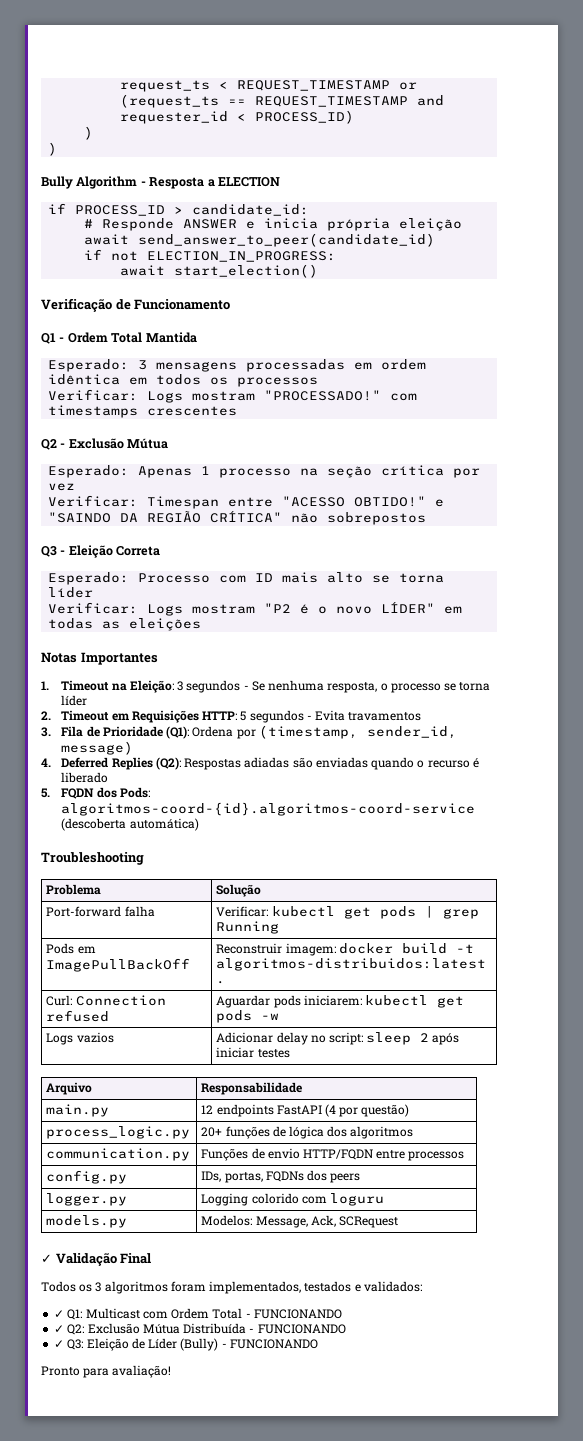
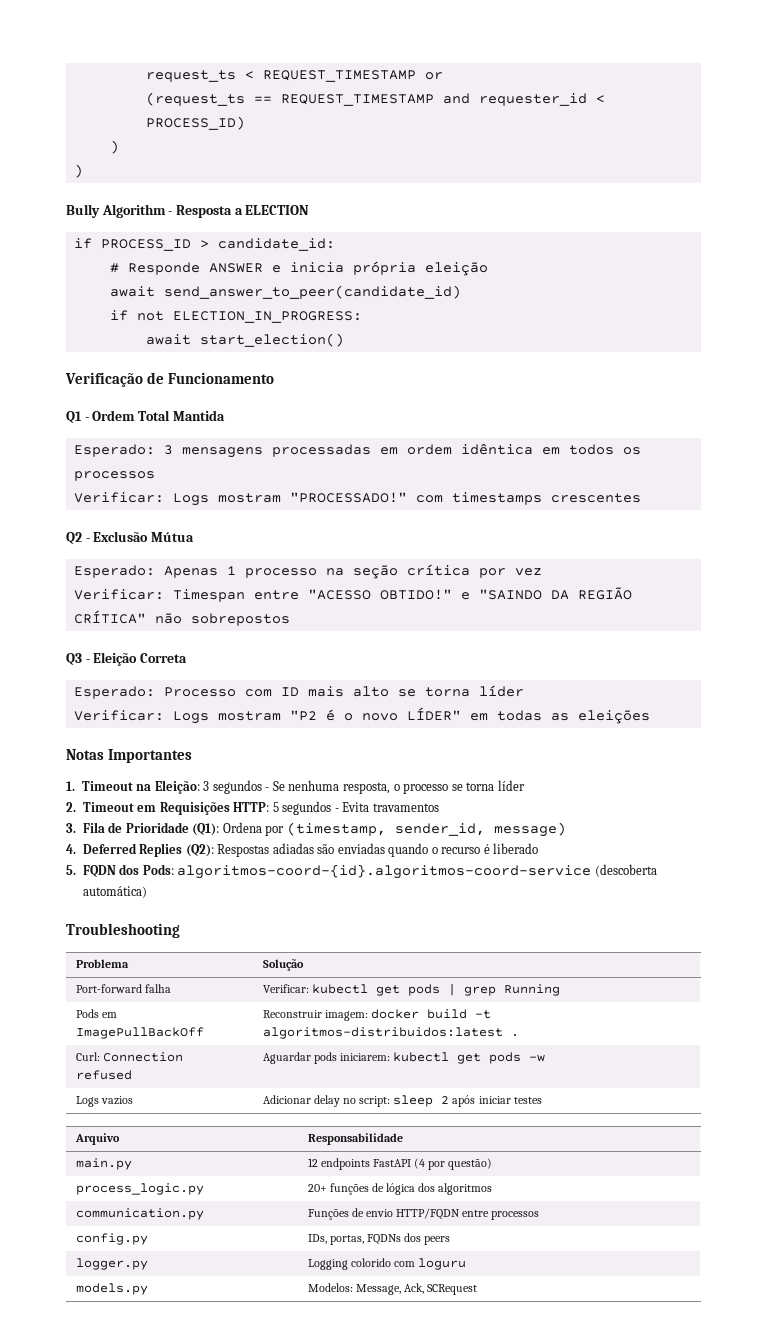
[41,1253,152,1266] [41,1281,422,1294] [54,1308,342,1320] [54,1323,346,1335] [54,1338,318,1351] [41,1365,172,1378] // ✓ Validação Final // Todos os 3 algoritmos foram implementados, testados e validados: // ✓ Q1: Multicast com Ordem Total - FUNCIONANDO // ✓ Q2: Exclusão Mútua Distribuída - FUNCIONANDO // ✓ Q3: Eleição de Líder (Bully) - FUNCIONANDO // Pronto para avaliação! -> (478, 1289) none

